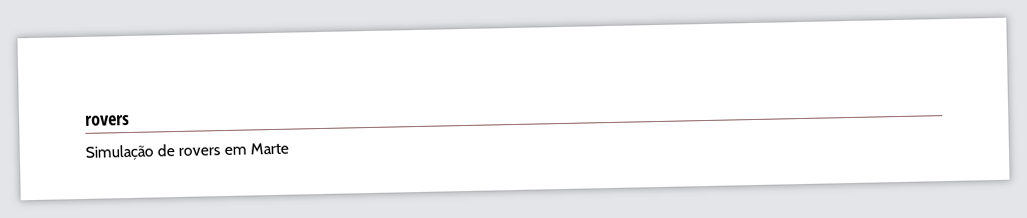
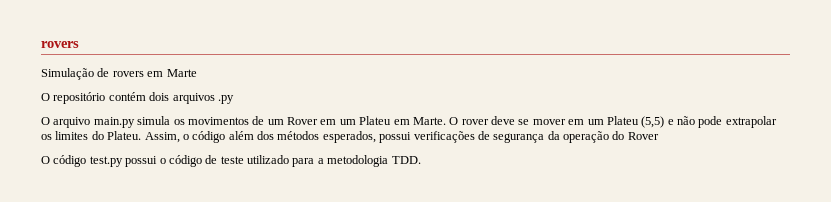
(289, 148) none -> [41,92,234,104] [41,116,777,128] [41,131,659,143] [41,155,421,167] // O repositório contém dois arquivos .py // O arquivo main.py simula os movimentos de um Rover em um Plateu em Marte. O rover deve se mover em um Plateu (5,5) e não pode extrapolar os limites do Plateu. Assim, o código além dos métodos esperados, possui verificações de segurança da operação do Rover // O código test.py possui o código de teste utilizado para a metodologia TDD.

